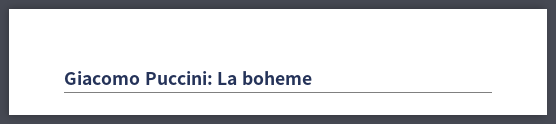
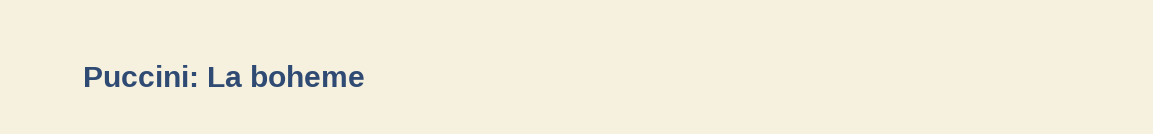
[64,71,140,85] Giacomo -> (83, 76) none

